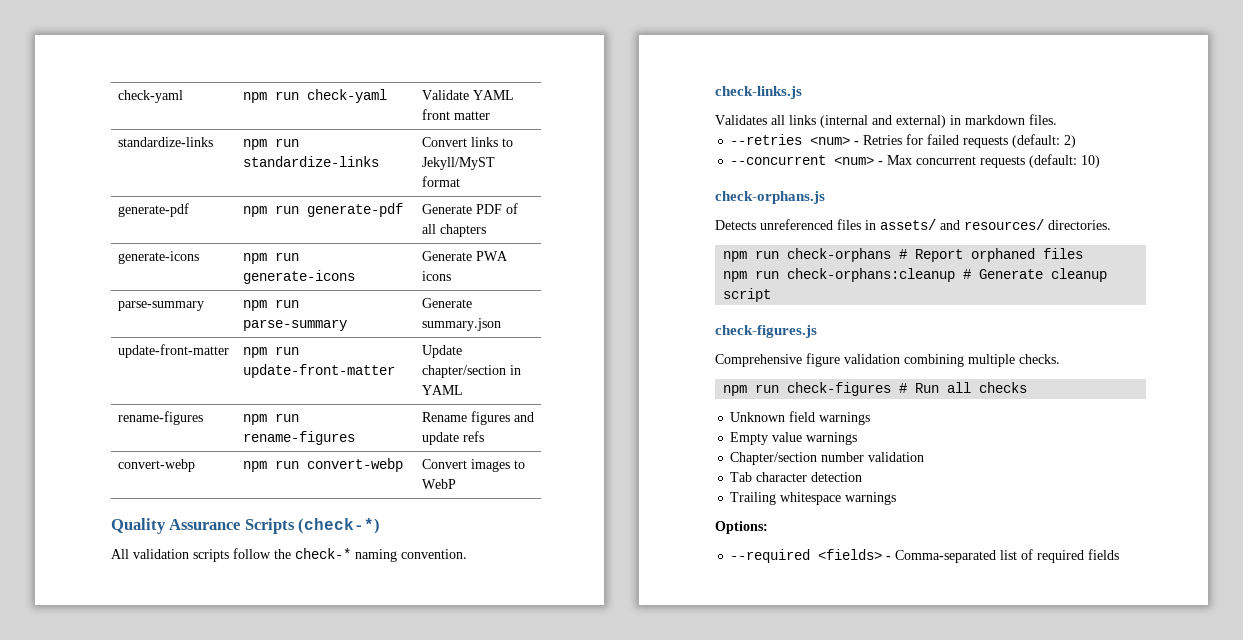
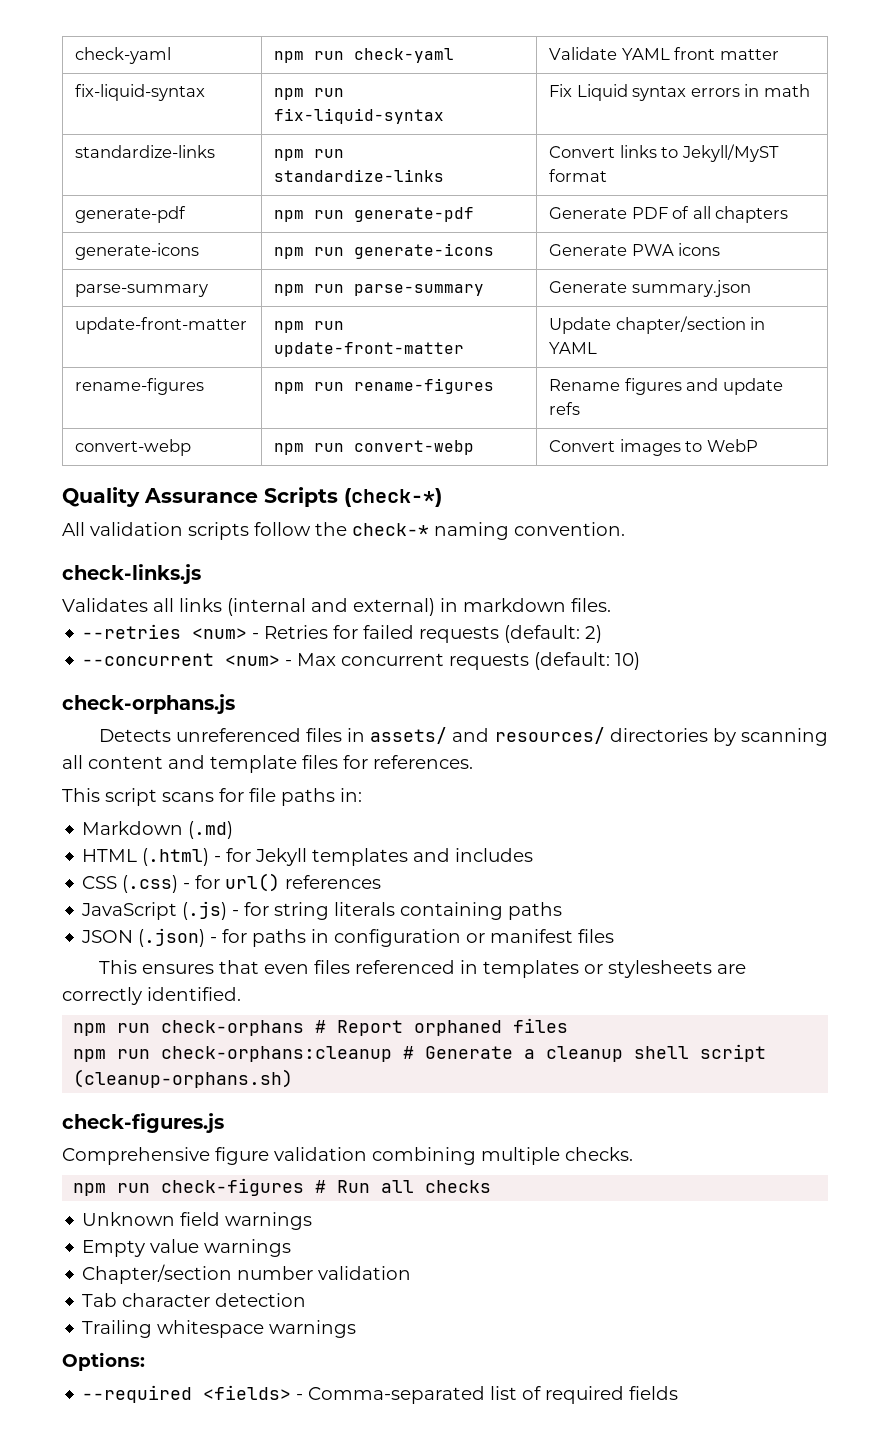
(490, 115) none -> [75,84,206,101] [274,88,345,100] [274,108,445,124] [549,84,810,101] // fix-liquid-syntax | npm run fix-liquid-syntax | Fix Liquid syntax errors in math
[1048,220,1111,230] directories. -> [609,728,828,746] [62,755,473,773] [62,788,362,806] [82,821,234,839] [82,848,534,866] [82,873,382,893] [81,901,563,920] [81,928,615,947] [98,960,746,978] [62,987,241,1005] directories by scanning all content and template files for references. // This script scans for file paths in: // Markdown (.md) // HTML (.html) - for Jekyll templates and includes // CSS (.css) - for url() references // JavaScript (.js) - for string literals containing paths // JSON (.json) - for paths in configuration or manifest files // This ensures that even files referenced in templates or stylesheets are correctly identified.
[1051,268,1108,282] [723,288,772,302] cleanup script -> [524,1044,767,1062] [73,1069,294,1088] a cleanup shell script (cleanup-orphans.sh)

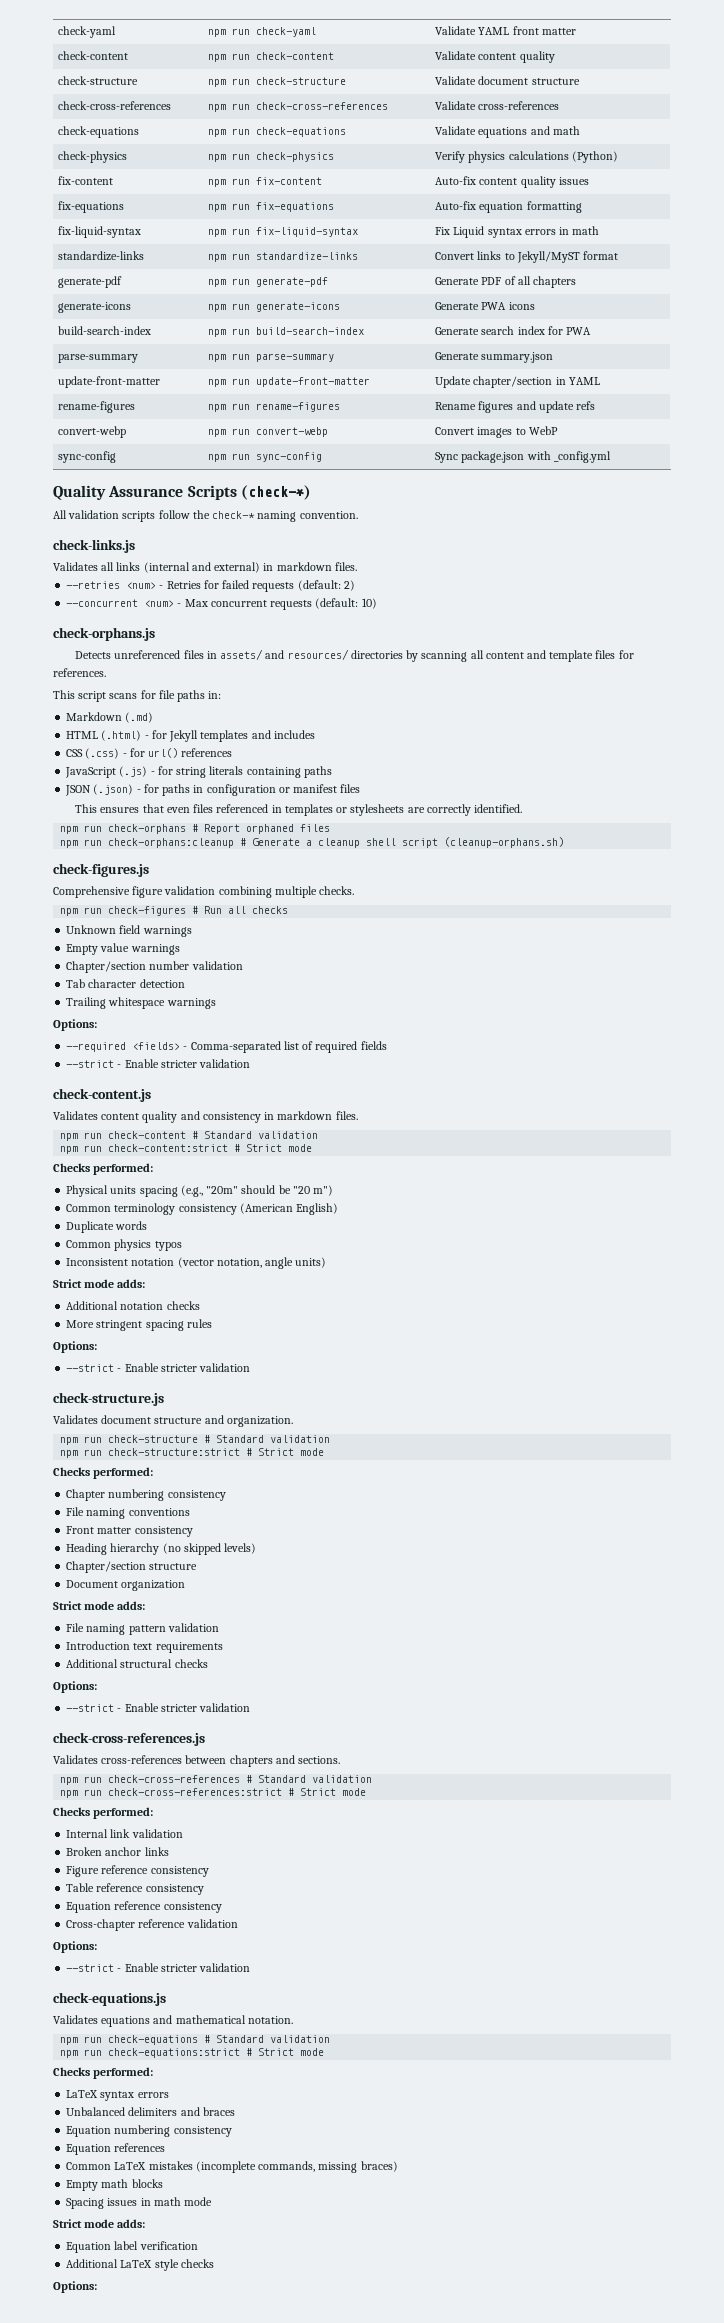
(779, 54) none -> [58,51,129,60] [208,52,335,62] [435,51,555,63] [58,76,139,85] [208,77,347,87] [435,76,580,85] [58,101,172,110] [208,102,389,112] [435,101,560,110] [58,126,140,138] [208,127,347,137] [435,126,580,138] [58,151,128,163] [208,152,335,162] [435,151,618,163] [58,176,114,185] [208,177,323,187] [435,176,589,188] [58,201,125,213] [208,202,335,212] [435,201,582,213] // check-content | npm run check-content | Validate content quality // check-structure | npm run check-structure | Validate document structure // check-cross-references | npm run check-cross-references | Validate cross-references // check-equations | npm run check-equations | Validate equations and math // check-physics | npm run check-physics | Verify physics calculations (Python) // fix-content | npm run fix-content | Auto-fix content quality issues // fix-equations | npm run fix-equations | Auto-fix equation formatting
(721, 249) none -> [58,326,152,335] [208,327,365,337] [435,326,592,335] // build-search-index | npm run build-search-index | Generate search index for PWA
(758, 445) none -> [58,451,117,463] [208,452,323,462] [435,451,611,463] // sync-config | npm run sync-config | Sync package.json with _config.yml
(679, 1393) none -> [66,1059,251,1068] [53,1088,151,1102] [53,1111,358,1123] [60,1131,319,1141] [60,1144,313,1154] [53,1163,154,1175] [66,1185,334,1197] [66,1203,339,1215] [66,1221,148,1233] [66,1239,182,1251] [66,1257,327,1269] [53,1279,146,1288] [66,1301,200,1310] [66,1319,212,1331] [53,1341,97,1353] [66,1363,251,1372] [53,1392,164,1406] [53,1415,293,1427] [60,1435,331,1445] [60,1448,325,1458] [53,1467,154,1479] [66,1489,226,1501] [66,1507,190,1519] [66,1526,193,1537] [66,1543,257,1555] [66,1561,198,1573] [66,1580,186,1591] [53,1601,146,1610] [66,1623,219,1635] [66,1641,223,1653] [66,1659,208,1668] [53,1681,97,1693] [66,1703,251,1712] [53,1732,205,1746] [53,1755,341,1767] [60,1775,373,1785] [60,1788,367,1798] [53,1807,154,1819] [66,1829,183,1838] [66,1847,169,1856] [66,1865,209,1877] [66,1883,204,1895] [66,1901,222,1913] [66,1919,238,1931] [53,1941,97,1953] [66,1963,251,1972] [53,1992,166,2006] [53,2015,293,2027] [60,2035,331,2045] [60,2048,325,2058] [53,2067,154,2079] [66,2090,169,2101] [66,2107,235,2116] [66,2125,232,2137] [66,2143,166,2155] [66,2161,398,2173] [66,2179,163,2191] [66,2197,213,2209] [53,2219,146,2228] [66,2241,198,2253] [66,2259,214,2271] [53,2281,97,2293] // --strict - Enable stricter validation // check-content.js // Validates content quality and consistency in markdown files. // npm run check-content # Standard validation // npm run check-content:strict # Strict mode // Checks performed: // Physical units spacing (e.g., "20m" should be "20 m") // Common terminology consistency (American English) // Duplicate words // Common physics typos // Inconsistent notation (vector notation, angle units) // Strict mode adds: // Additional notation checks // More stringent spacing rules // Options: // --strict - Enable stricter validation // check-structure.js // Validates document structure and organization. // npm run check-structure # Standard validation // npm run check-structure:strict # Strict mode // Checks performed: // Chapter numbering consistency // File naming conventions // Front matter consistency // Heading hierarchy (no skipped levels) // Chapter/section structure // Document organization // Strict mode adds: // File naming pattern validation // Introduction text requirements // Additional structural checks // Options: // --strict - Enable stricter validation // check-cross-references.js // Validates cross-references between chapters and sections. // npm run check-cross-references # Standard validation // npm run check-cross-references:strict # Strict mode // Checks performed: // Internal link validation // Broken anchor links // Figure reference consistency // Table reference consistency // Equation reference consistency // Cross-chapter reference validation // Options: // --strict - Enable stricter validation // check-equations.js // Validates equations and mathematical notation. // npm run check-equations # Standard validation // npm run check-equations:strict # Strict mode // Checks performed: // LaTeX syntax errors // Unbalanced delimiters and braces // Equation numbering consistency // Equation references // Common LaTeX mistakes (incomplete commands, missing braces) // Empty math blocks // Spacing issues in math mode // Strict mode adds: // Equation label verification // Additional LaTeX style checks // Options:

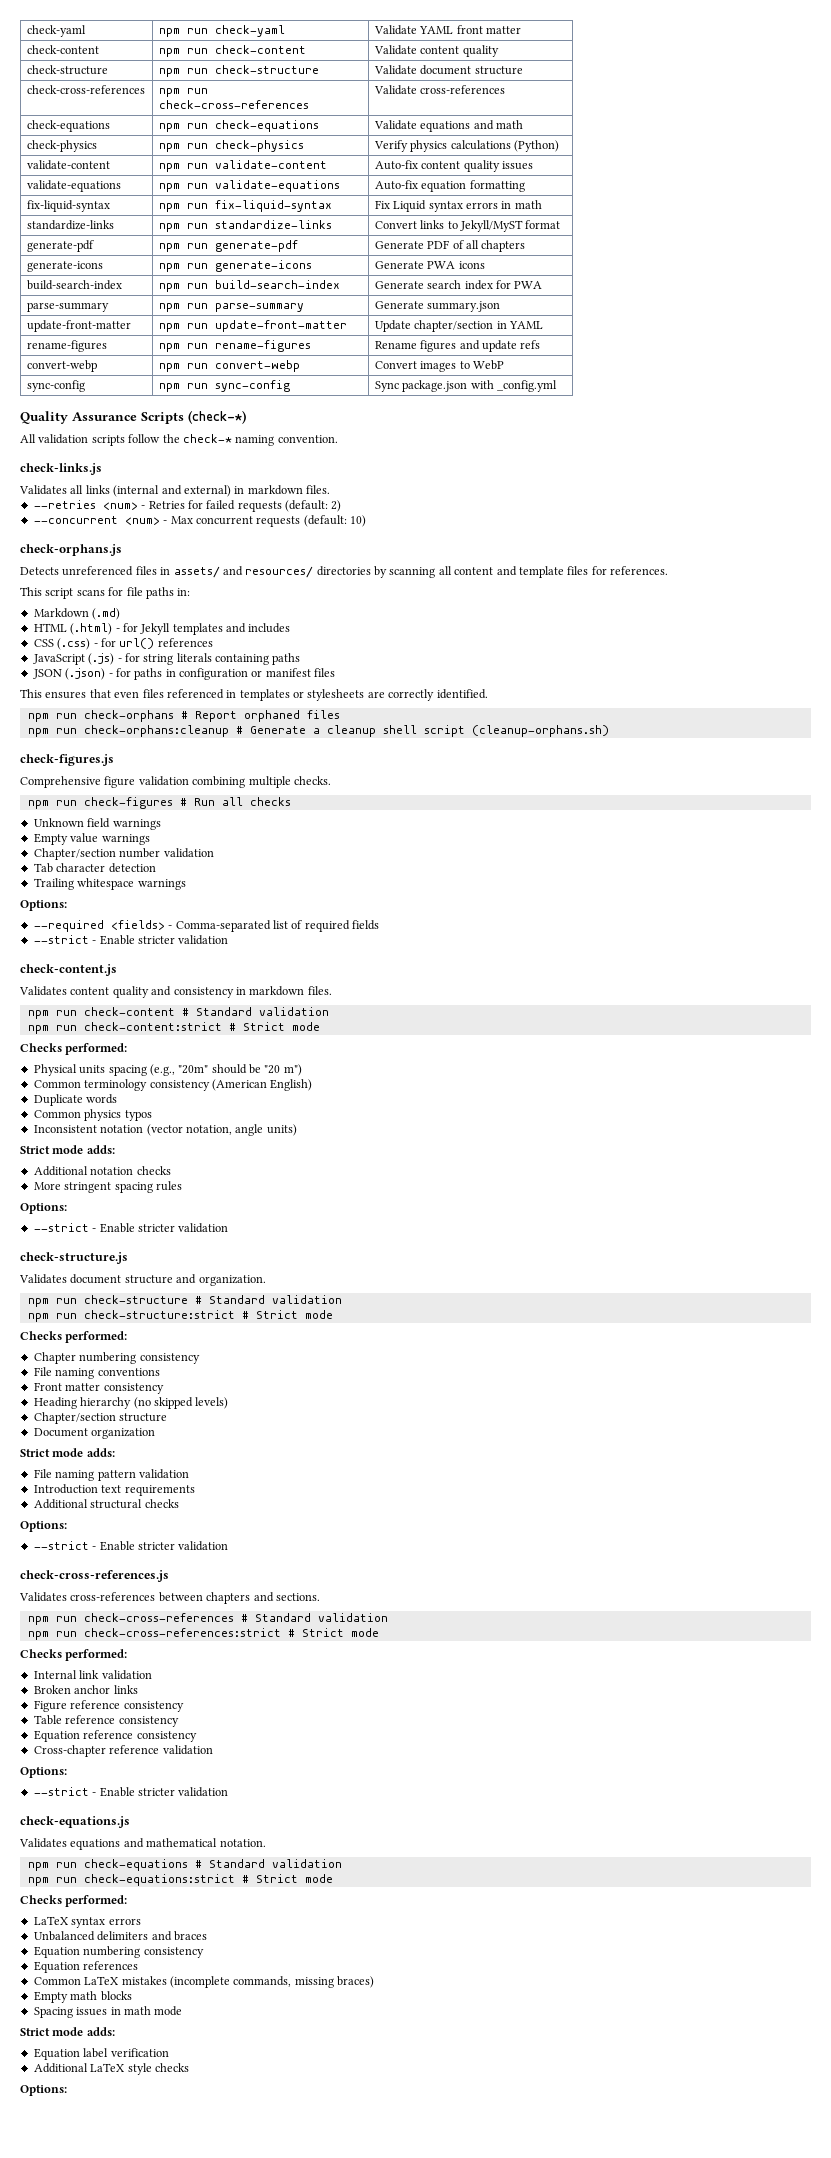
[58,176,114,185] [208,177,323,187] fix-content | npm run fix-content -> [26,160,110,170] [158,160,327,172] validate-content | npm run validate-content
[58,201,125,213] [208,202,335,212] fix-equations | npm run fix-equations -> [26,180,121,192] [158,180,340,192] validate-equations | npm run validate-equations

